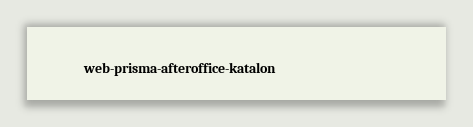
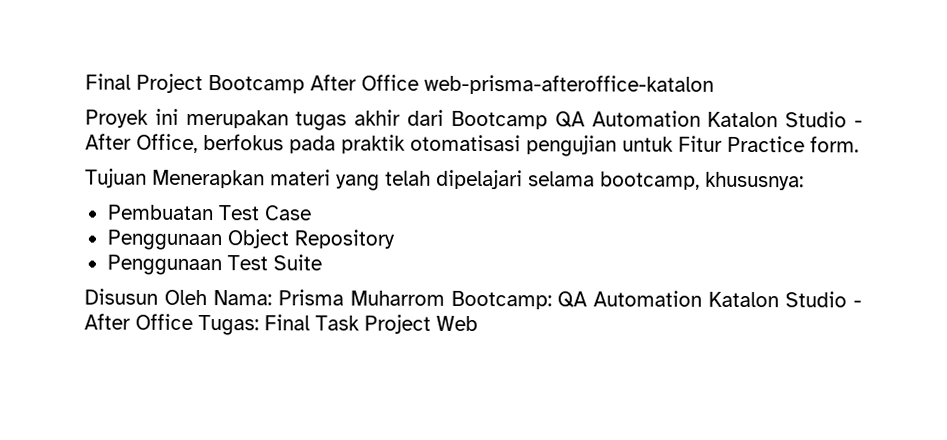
[83,62,276,76] web-prisma-afteroffice-katalon -> [85,73,714,95] [85,108,864,131] [85,133,859,157] [85,168,804,191] [106,204,312,221] [106,229,395,251] [106,254,322,276] [84,288,862,310] [84,313,478,336] Final Project Bootcamp After Office web-prisma-afteroffice-katalon // Proyek ini merupakan tugas akhir dari Bootcamp QA Automation Katalon Studio - After Office, berfokus pada praktik otomatisasi pengujian untuk Fitur Practice form. // Tujuan Menerapkan materi yang telah dipelajari selama bootcamp, khususnya: // Pembuatan Test Case // Penggunaan Object Repository // Penggunaan Test Suite // Disusun Oleh Nama: Prisma Muharrom Bootcamp: QA Automation Katalon Studio - After Office Tugas: Final Task Project Web

